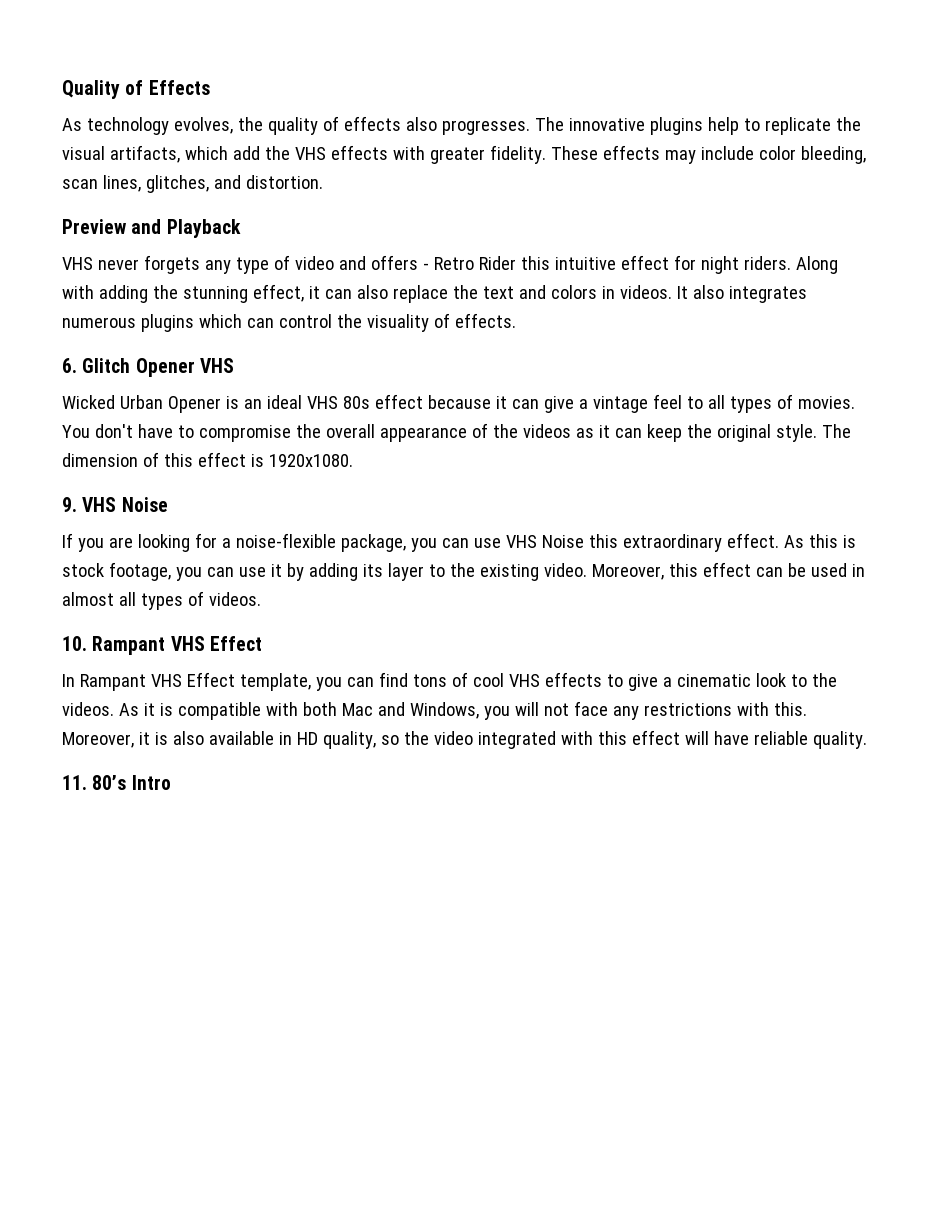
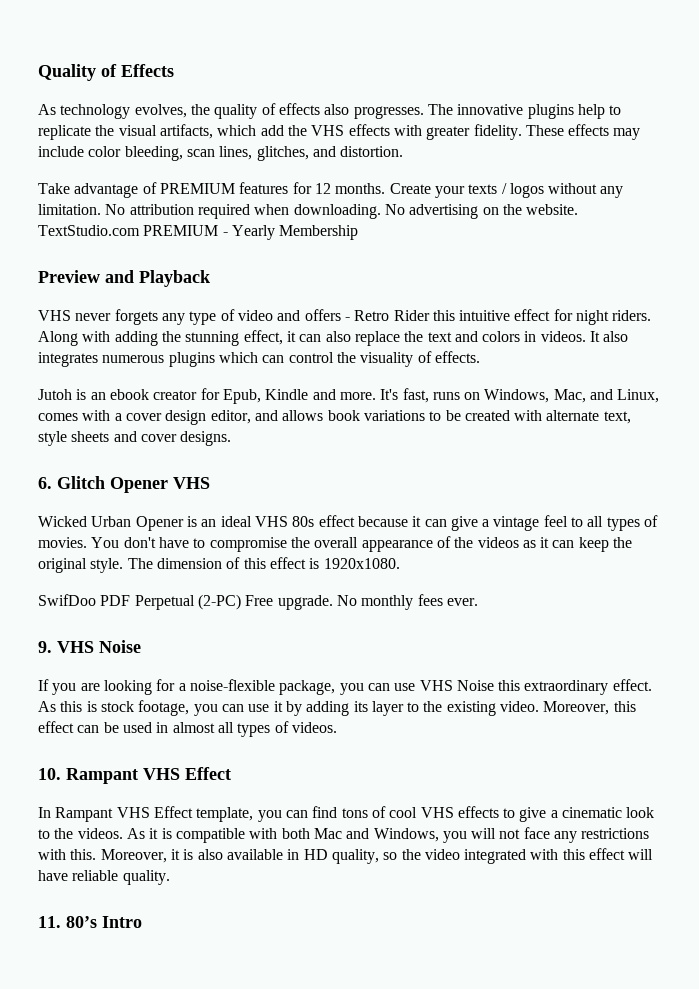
(323, 182) none -> [38,182,624,198] [38,204,579,219] [38,225,359,240] // Take advantage of PREMIUM features for 12 months. Create your texts / logos without any limitation. No attribution required when downloading. No advertising on the website. TextStudio.com PREMIUM - Yearly Membership
(516, 320) none -> [38,388,660,404] [38,410,631,425] [38,431,232,446] // Jutoh is an ebook creator for Epub, Kindle and more. It's fast, runs on Windows, Mac, and Linux, comes with a cover design editor, and allows book variations to be created with alternate text, style sheets and cover designs.
(353, 460) none -> [38,594,478,610] // SwifDoo PDF Perpetual (2-PC) Free upgrade. No monthly fees ever.

